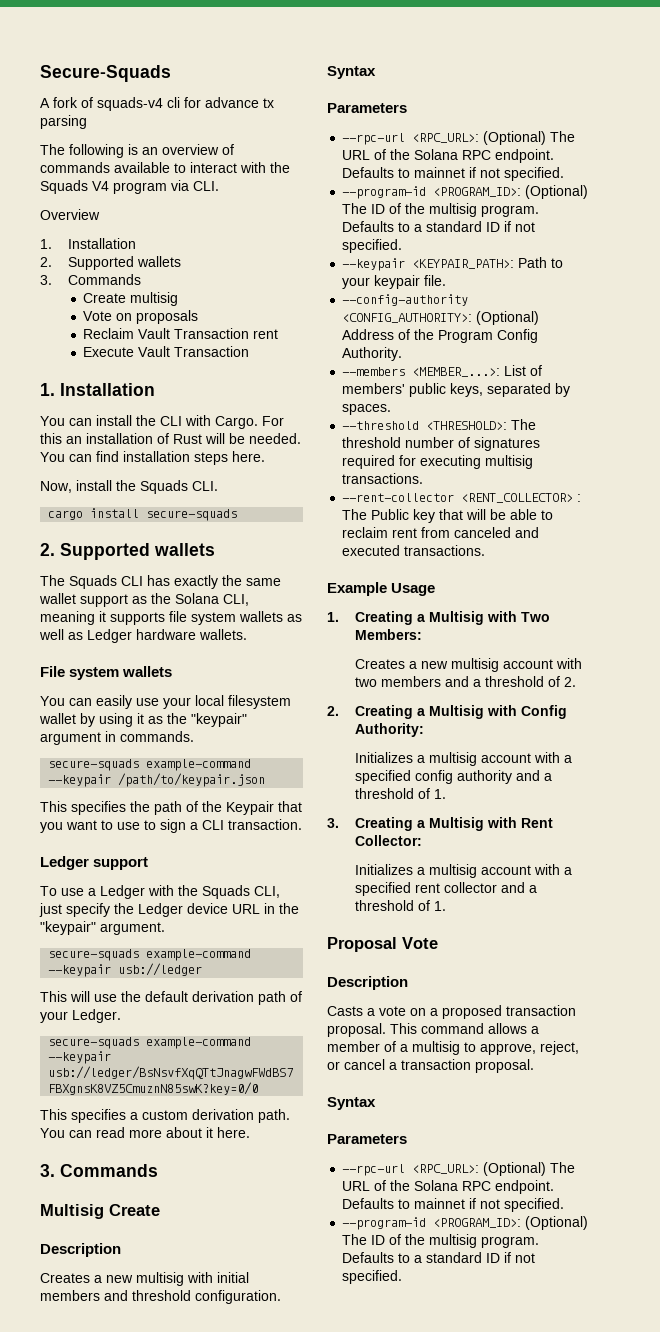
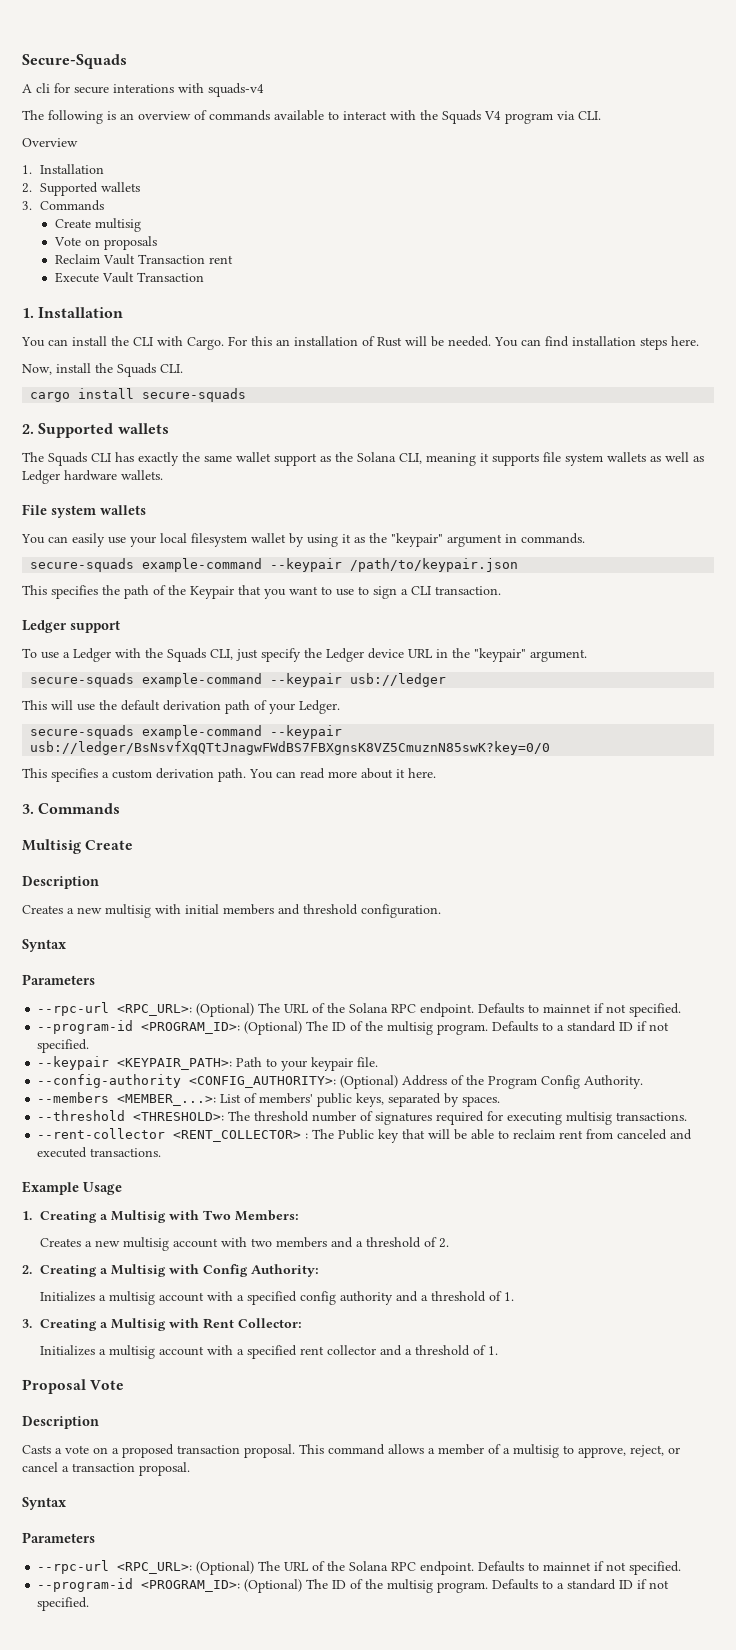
[53,97,274,111] [40,115,87,129] fork of squads-v4 cli for advance tx parsing -> [36,83,264,97] cli for secure interations with squads-v4

